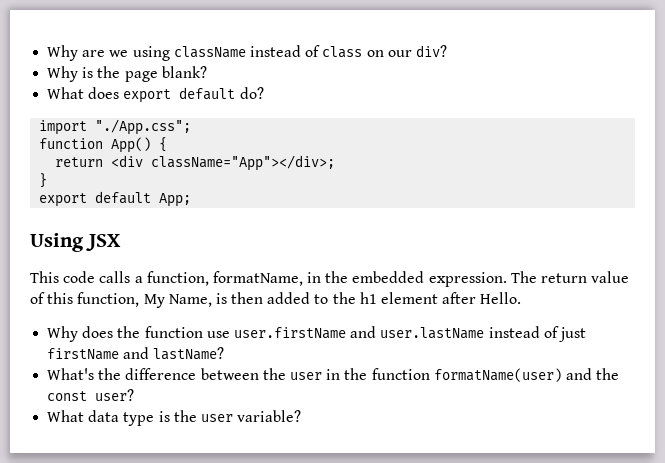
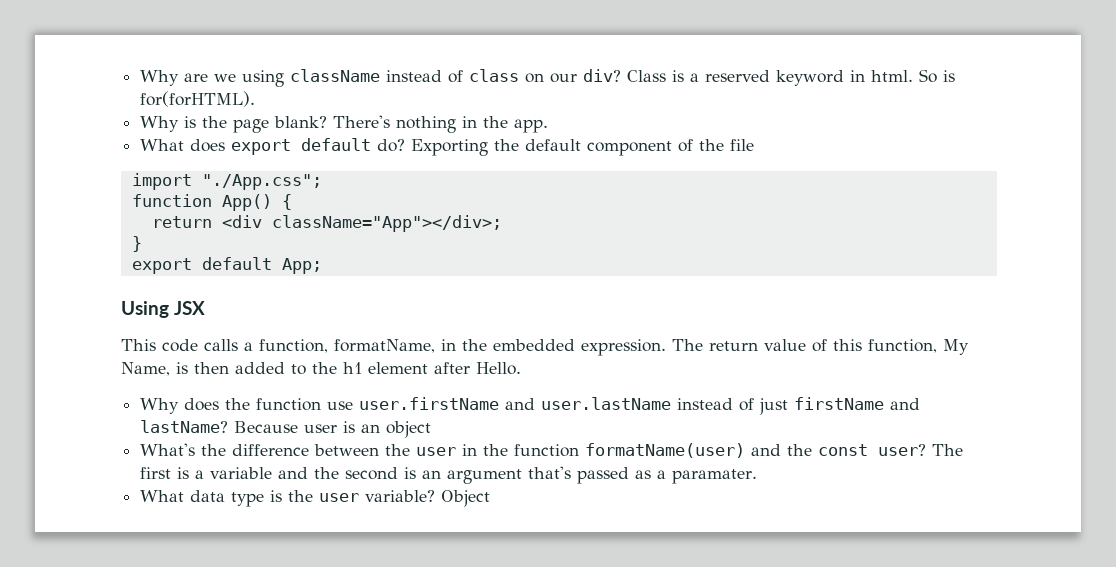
(447, 51) none -> [627,69,956,86] [140,91,256,107] Class is a reserved keyword in html. So is for(forHTML).
(207, 72) none -> [333,115,549,133] There's nothing in the app.
(264, 93) none -> [411,139,755,156] Exporting the default component of the file
(225, 353) none -> [234,421,432,438] Because user is an object
(135, 395) none -> [932,444,964,456] [140,466,758,484] The first is a variable and the second is an argument that's passed as a paramater.
(302, 416) none -> [441,490,491,507] Object

